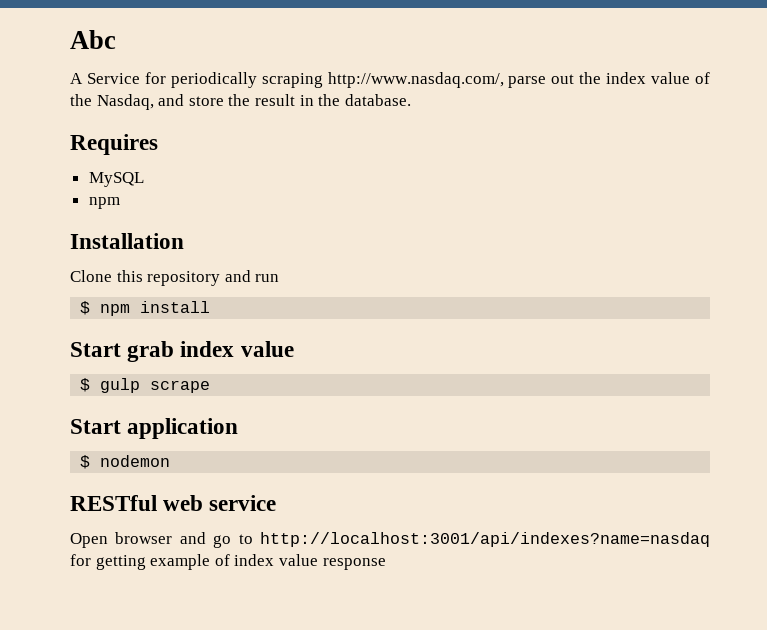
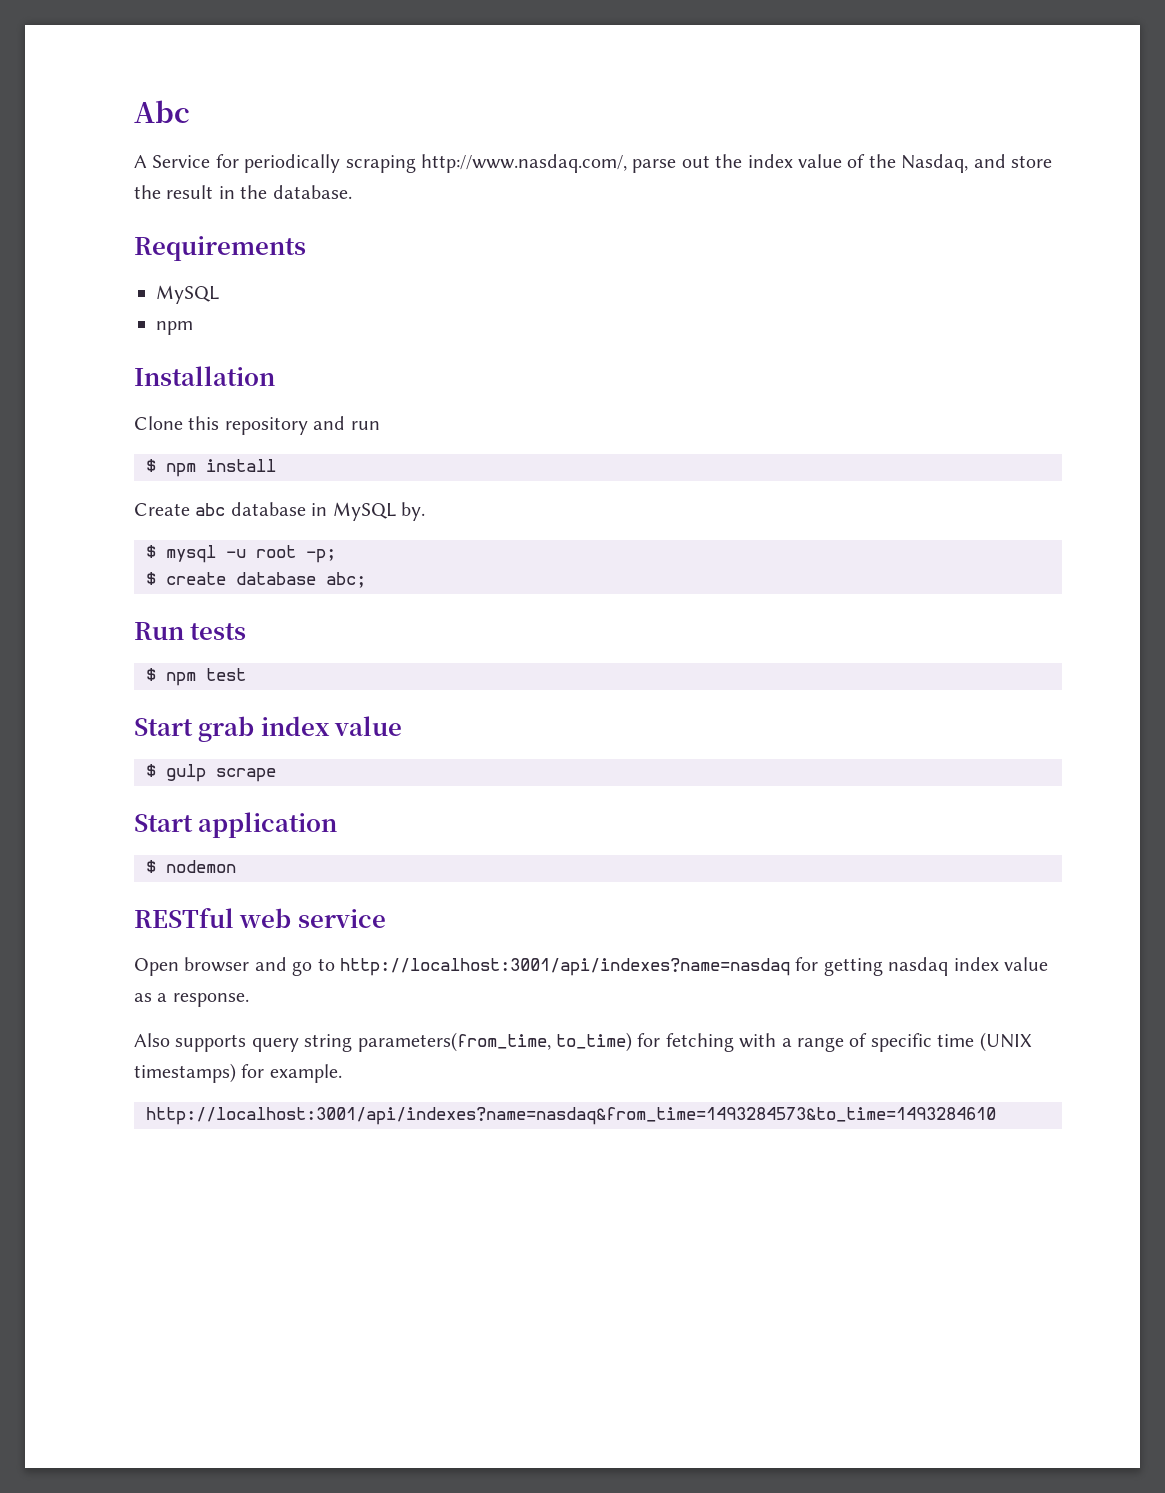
[70,134,158,155] Requires -> [134,236,306,261] Requirements
(211, 307) none -> [134,502,425,521] [146,545,336,563] [146,572,366,588] [134,622,247,640] [146,668,246,686] // Create abc database in MySQL by. // $ mysql -u root -p; // $ create database abc; // Run tests // $ npm test
[150,554,386,570] example of index value response -> [888,957,1048,976] [134,993,249,1007] [134,1032,1032,1052] [134,1063,342,1083] [146,1107,996,1125] nasdaq index value as a response. // Also supports query string parameters(from_time, to_time) for fetching with a range of specific time (UNIX timestamps) for example. // http://localhost:3001/api/indexes?name=nasdaq&from_time=1493284573&to_time=1493284610

